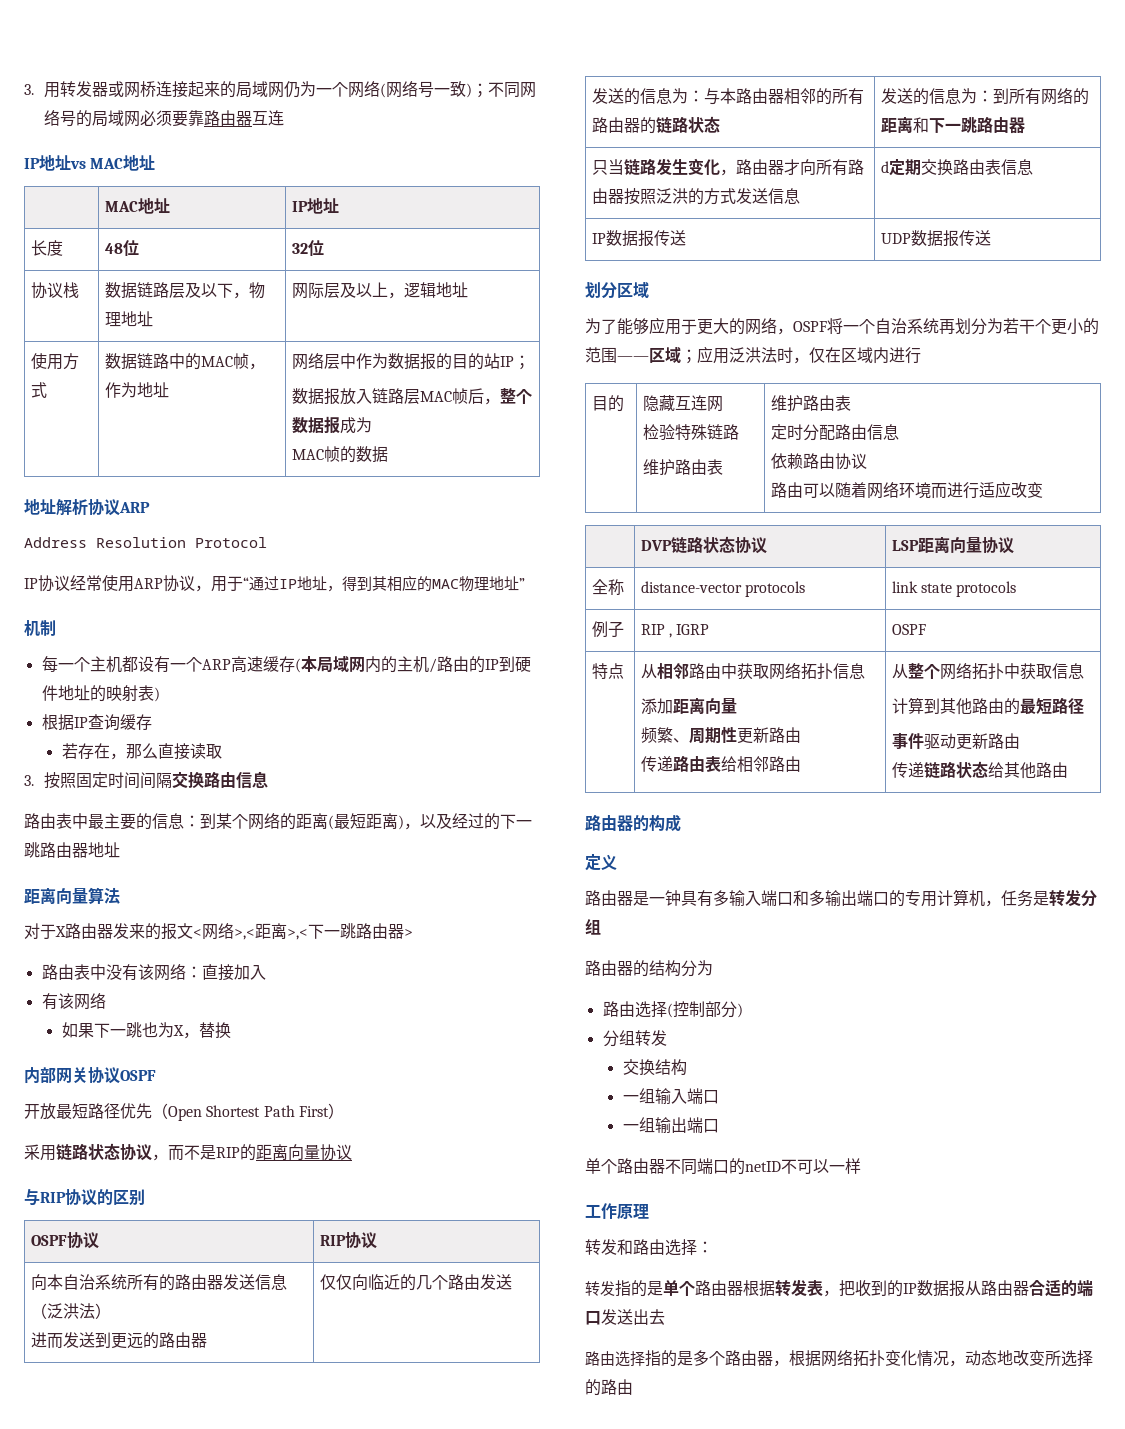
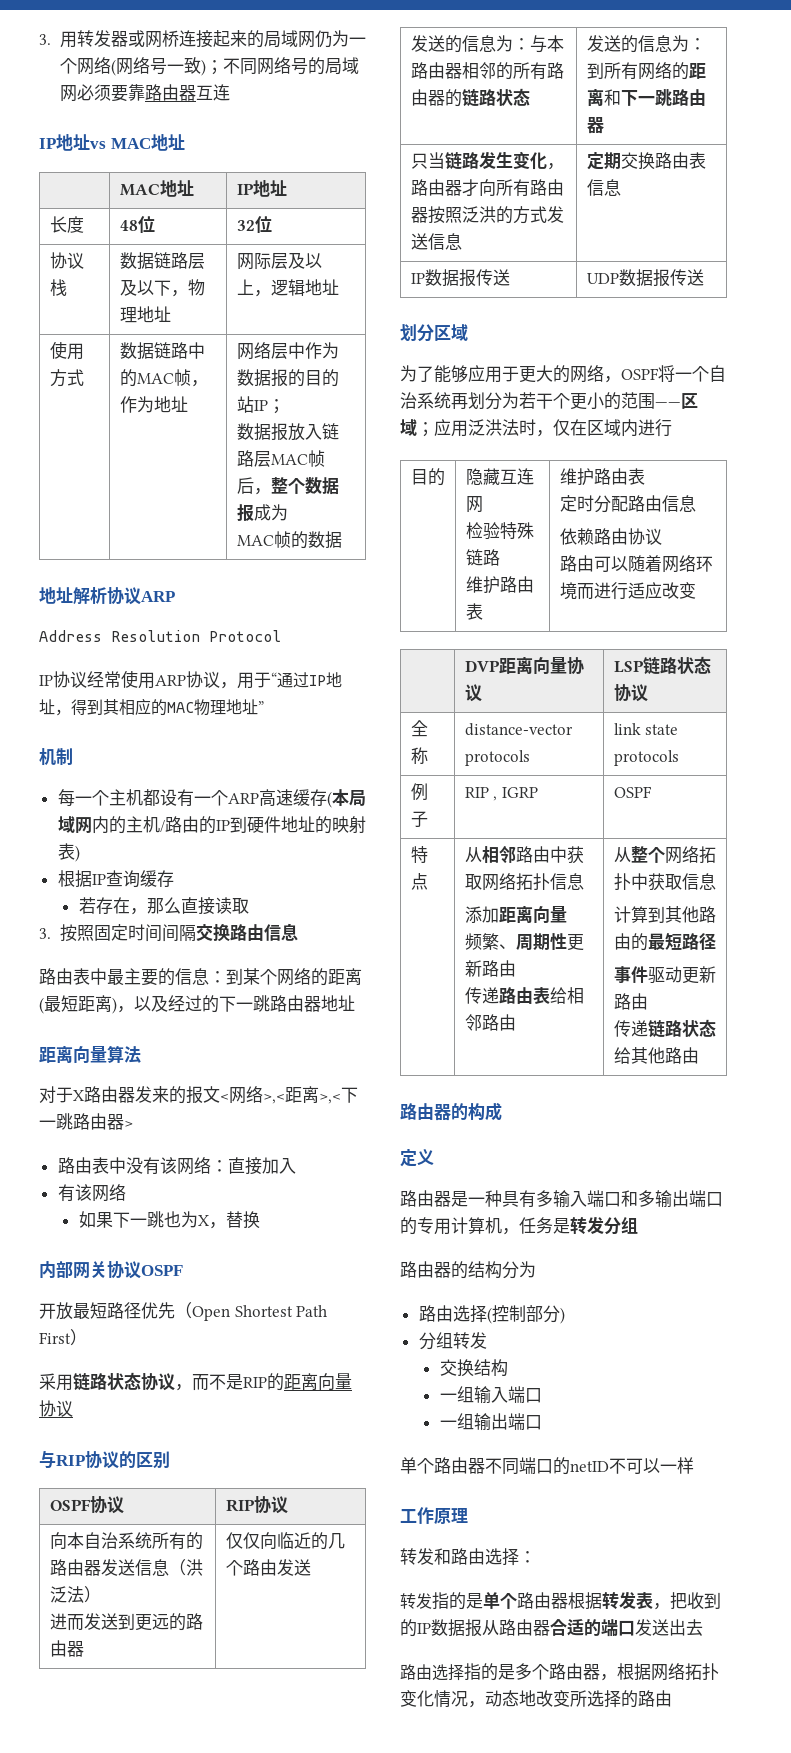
[46,1303,79,1319] 泛洪 -> [185,1559,203,1576] [49,1586,67,1603] 洪泛
[880,161,889,173] d -> (462, 241) none
[670,536,767,554] [891,537,1014,554] 链路状态协议 | LSP距离向量协议 -> [498,657,584,675] [464,684,482,702] [613,656,711,675] [613,684,648,702] 距离向量协议 | LSP链路状态协议
[665,890,681,906] 钟 -> [485,1190,502,1207] 种

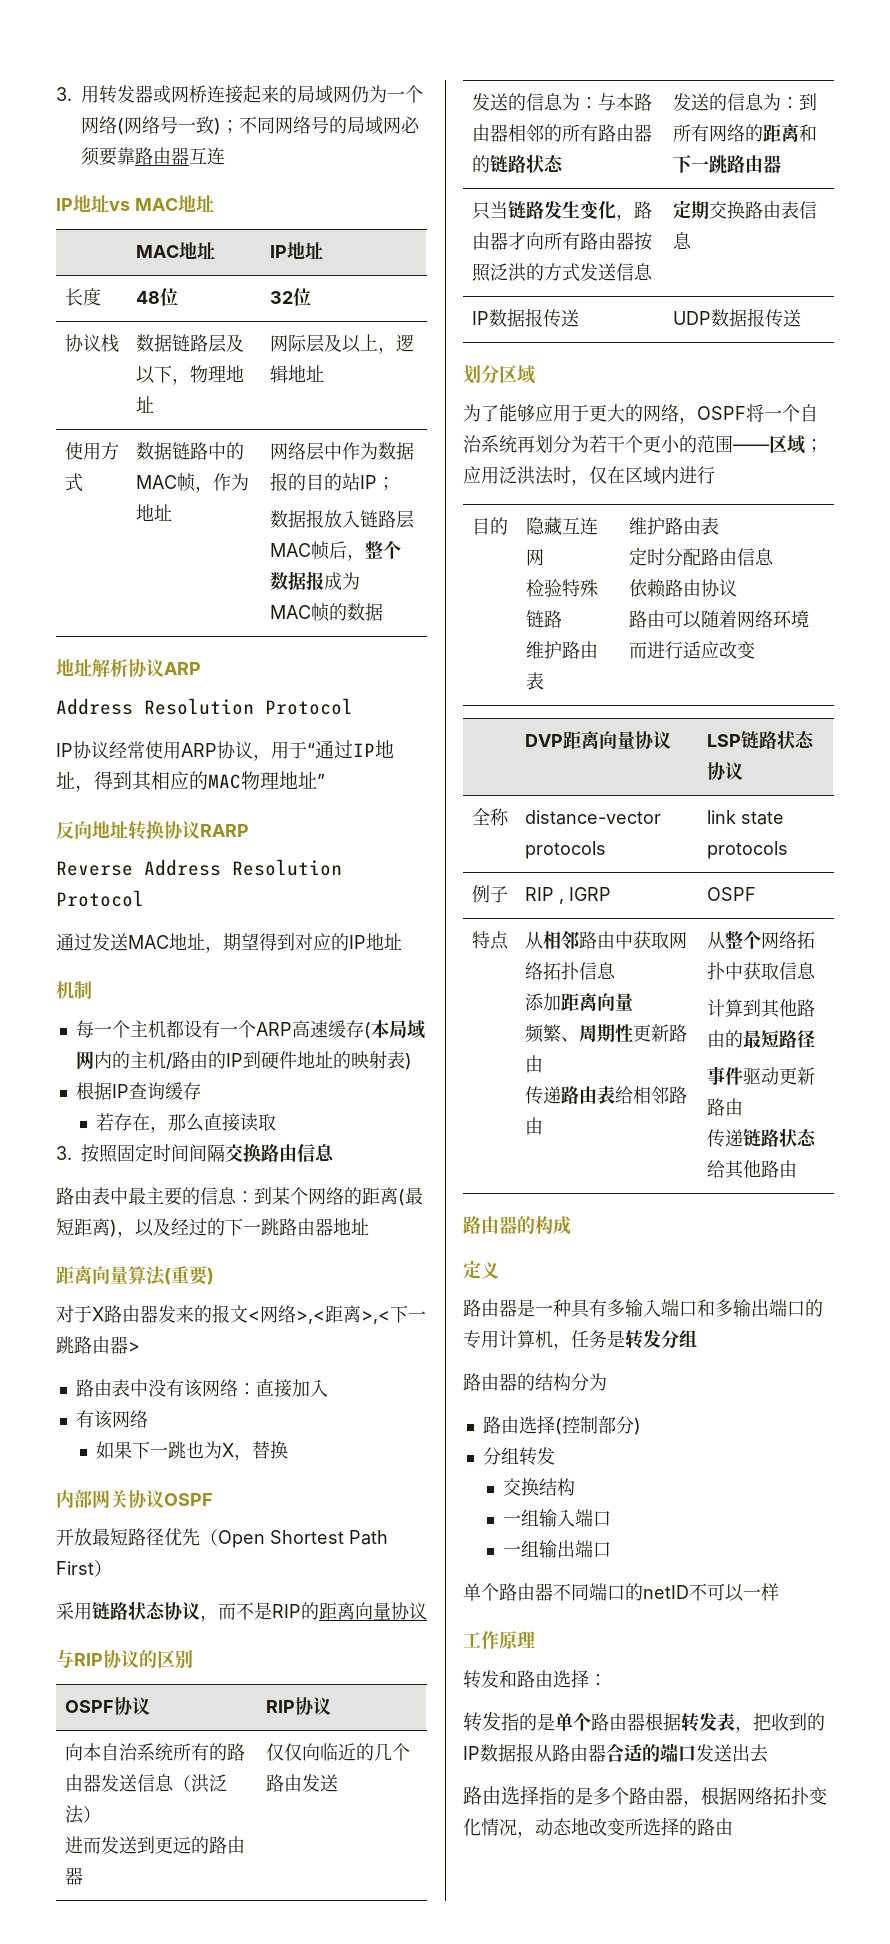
(264, 707) none -> [56,820,249,840] [56,859,342,876] [56,890,144,907] [56,933,402,953] // 反向地址转换协议RARP // Reverse Address Resolution Protocol // 通过发送MAC地址，期望得到对应的IP地址
(141, 1054) none -> [164,1266,214,1285] (重要)

